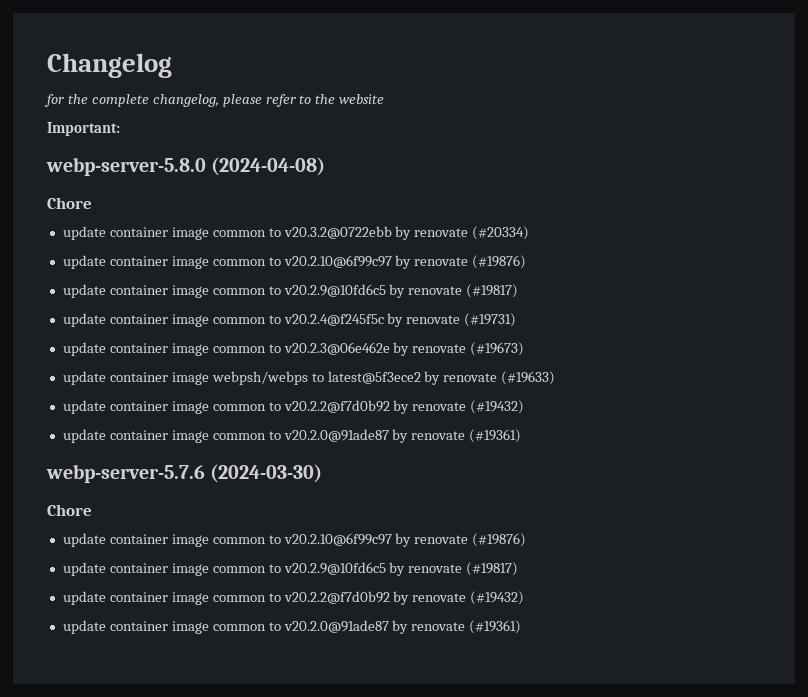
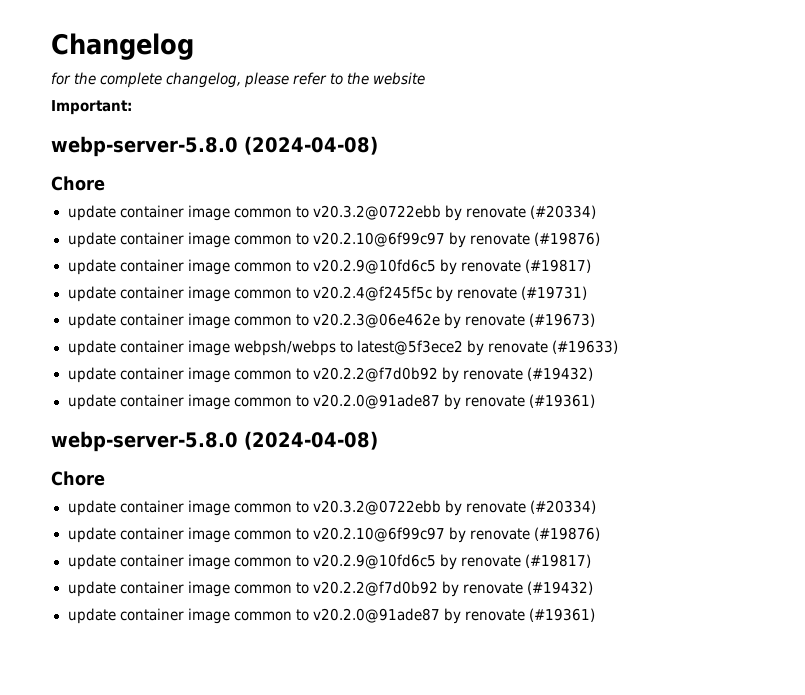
[46,464,323,483] [47,504,92,516] webp-server-5.7.6 (2024-03-30) // Chore -> [51,431,378,452] [51,471,105,486] [67,500,596,516] webp-server-5.8.0 (2024-04-08) // Chore // update container image common to v20.3.2@0722ebb by renovate (#20334)

